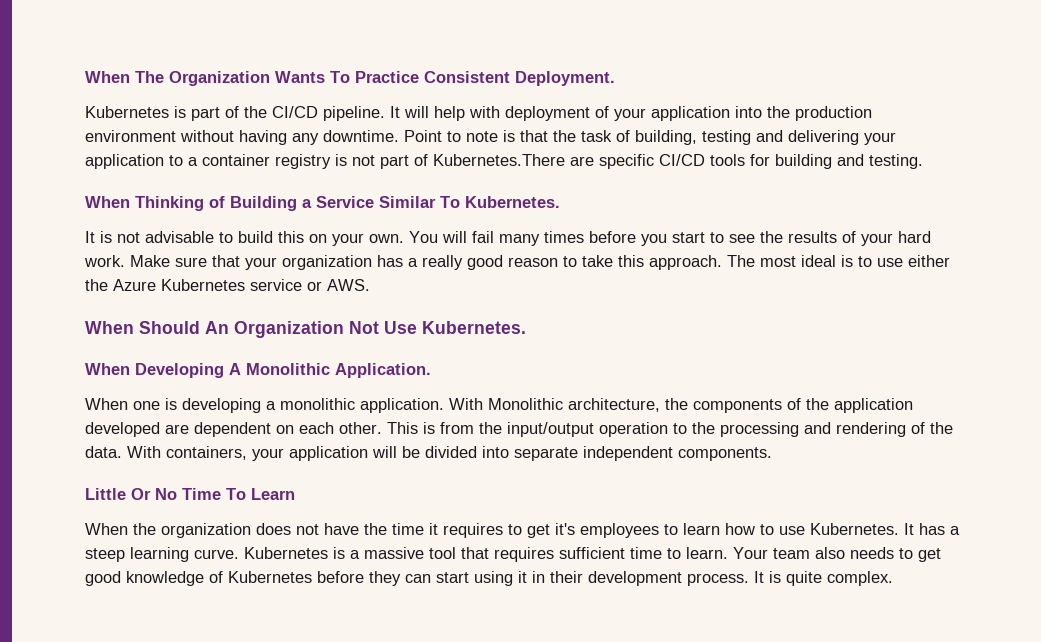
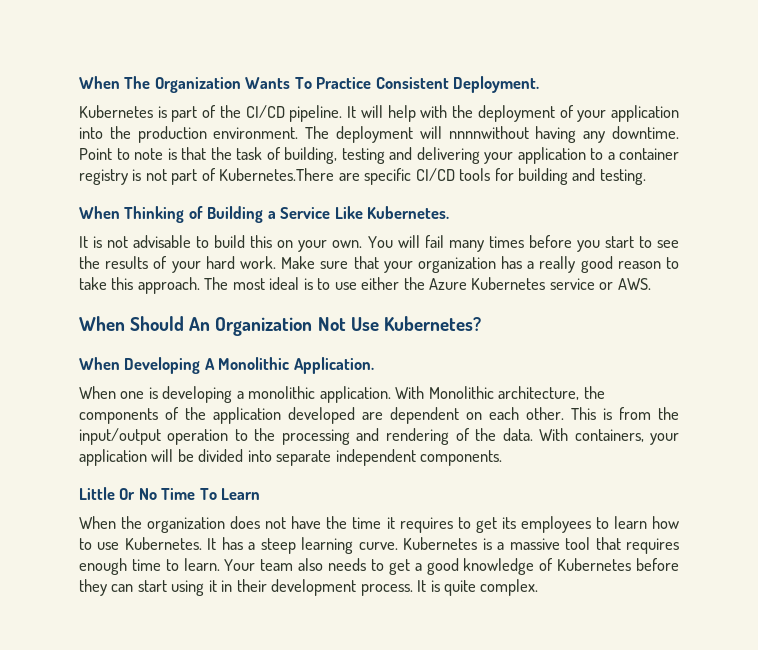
(500, 112) none -> [452,105,474,118] the
[85,130,234,142] environment without -> [213,126,529,143] environment. The deployment will nnnnwithout
[379,196,460,208] Similar To -> [334,206,363,219] Like
[422,321,526,334] Kubernetes. -> [383,316,481,331] Kubernetes?
[555,523,575,535] it's -> [501,517,516,529] its
[559,547,625,559] sufficient -> [79,558,127,575] enough
(941, 555) none -> [414,563,422,571] a

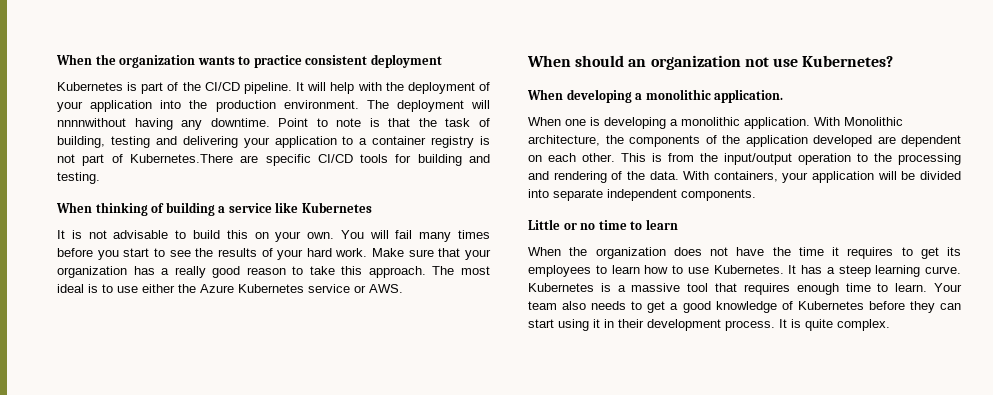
[79,76,540,93] When The Organization Wants To Practice Consistent Deployment. -> [56,54,442,68] When the organization wants to practice consistent deployment
[124,206,450,223] Thinking of Building a Service Like Kubernetes. -> [95,202,372,216] thinking of building a service like Kubernetes
[130,316,481,336] [79,357,374,374] Should An Organization Not Use Kubernetes? // When Developing A Monolithic Application. -> [575,55,894,70] [527,89,784,103] should an organization not use Kubernetes? // When developing a monolithic application.
[119,488,261,500] Or No Time To Learn -> [563,219,678,230] or no time to learn

